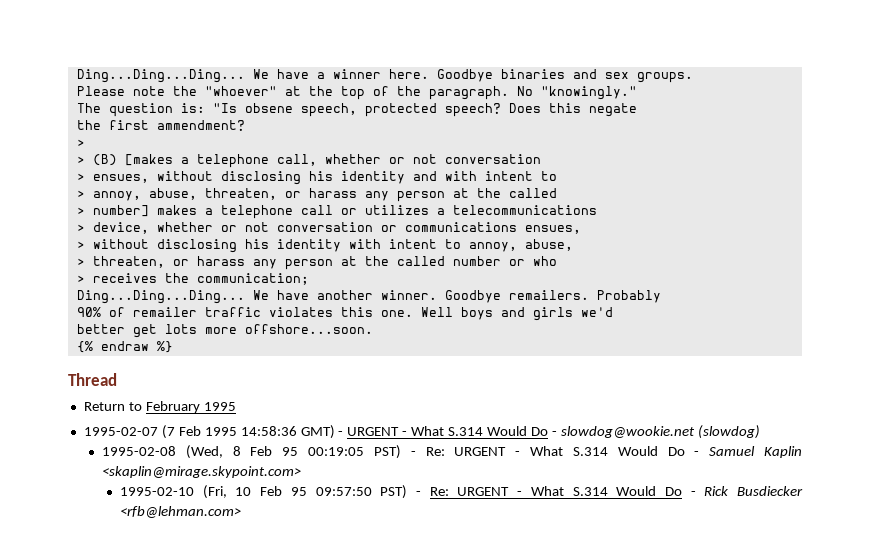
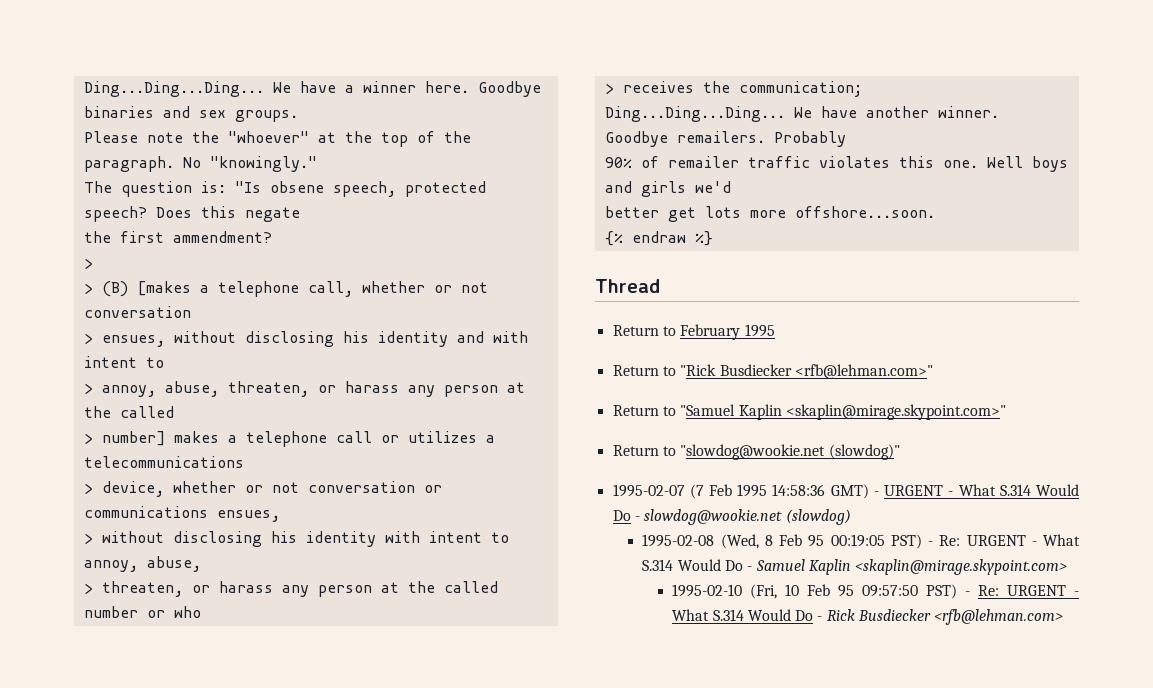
(236, 406) none -> [612,364,933,379] [612,404,1006,420] [612,444,900,460] // Return to "Rick Busdiecker <rfb@lehman.com>" // Return to "Samuel Kaplin <skaplin@mirage.skypoint.com>" // Return to "slowdog@wookie.net (slowdog)"

